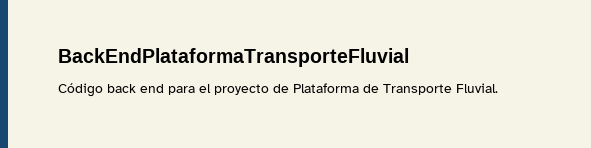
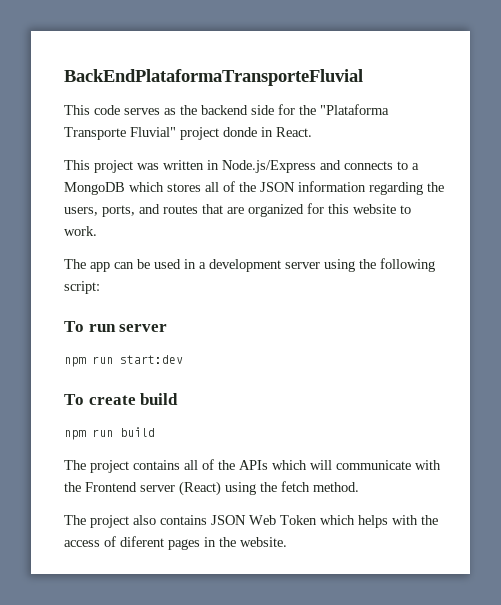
[58,83,498,97] Código back end para el proyecto de Plataforma de Transporte Fluvial. -> [64,104,389,115] [64,127,312,140] [64,160,419,173] [64,181,444,195] [64,203,411,217] [64,226,97,236] [64,258,435,272] [64,281,100,294] [64,321,168,332] [64,355,183,367] [64,393,179,405] [64,427,155,440] [64,459,441,473] [64,481,359,496] [64,515,438,528] [64,536,287,550] This code serves as the backend side for the "Plataforma Transporte Fluvial" project donde in React. // This project was written in Node.js/Express and connects to a MongoDB which stores all of the JSON information regarding the users, ports, and routes that are organized for this website to work. // The app can be used in a development server using the following script: // To run server // npm run start:dev // To create build // npm run build // The project contains all of the APIs which will communicate with the Frontend server (React) using the fetch method. // The project also contains JSON Web Token which helps with the access of diferent pages in the website.

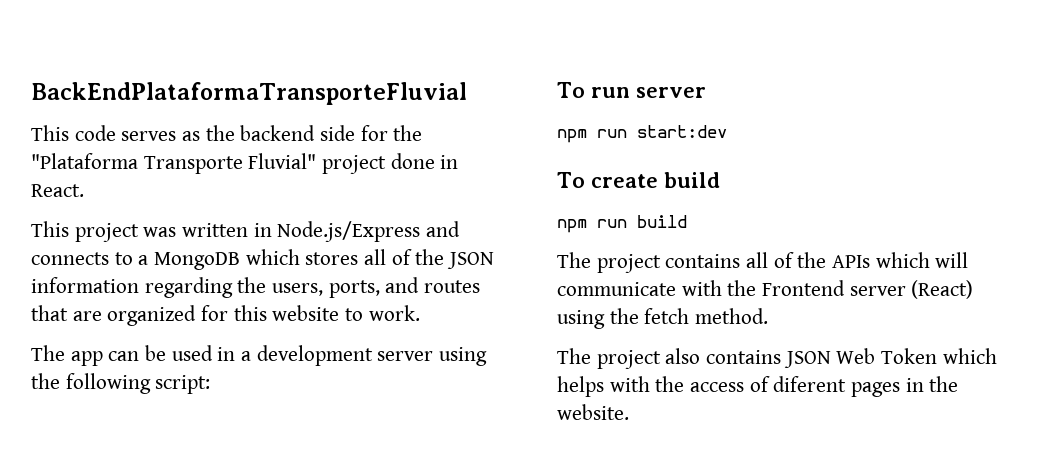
[223,127,257,137] donde -> [390,153,435,169] done

